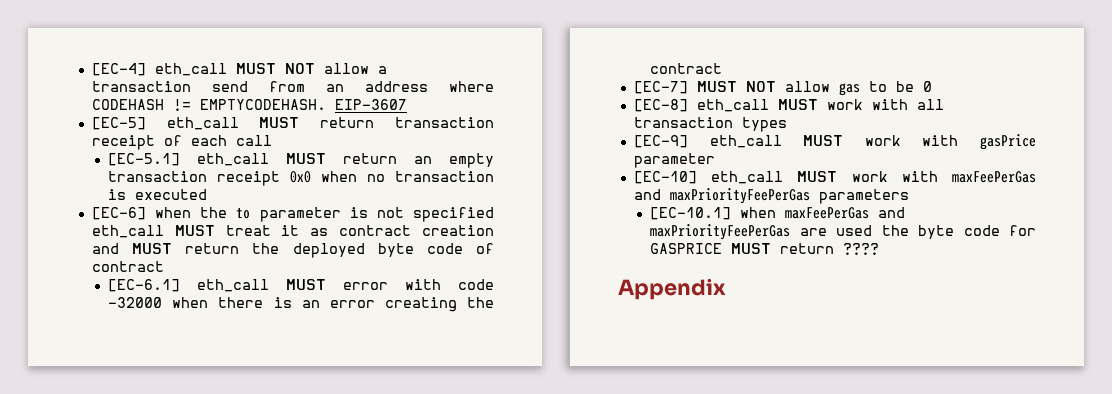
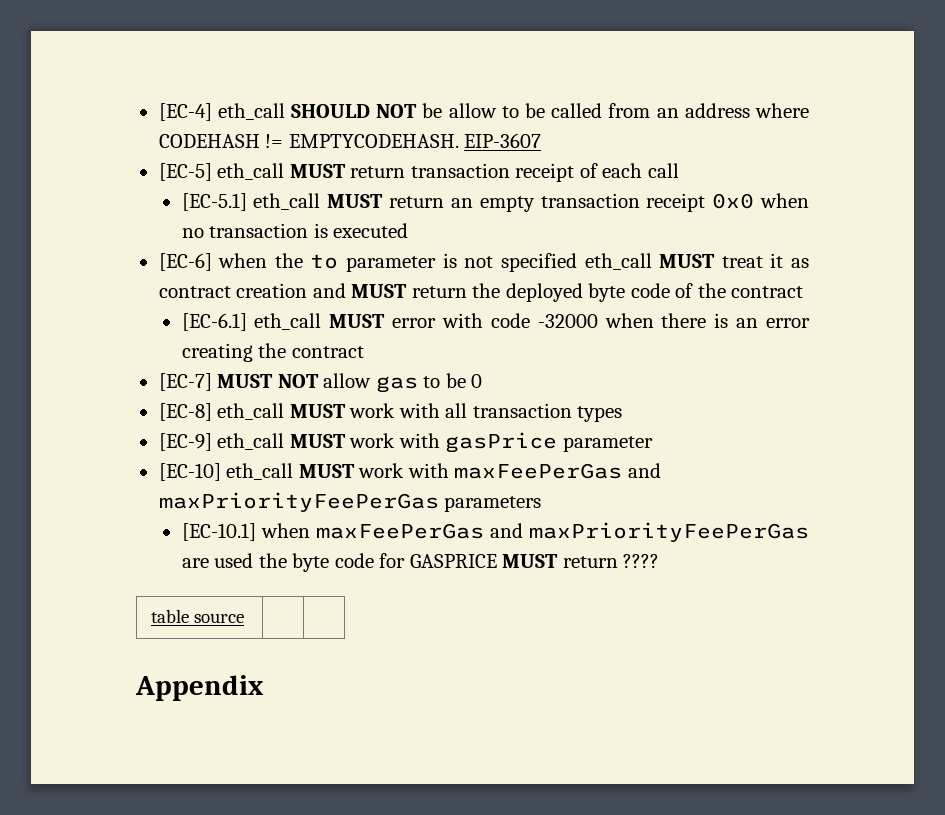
[235,63,387,74] [91,81,248,92] MUST NOT allow a transaction send -> [290,103,603,118] SHOULD NOT be allow to be called
(494, 248) none -> [697,283,726,298] the
(880, 249) none -> [151,609,245,623] // table source | |

